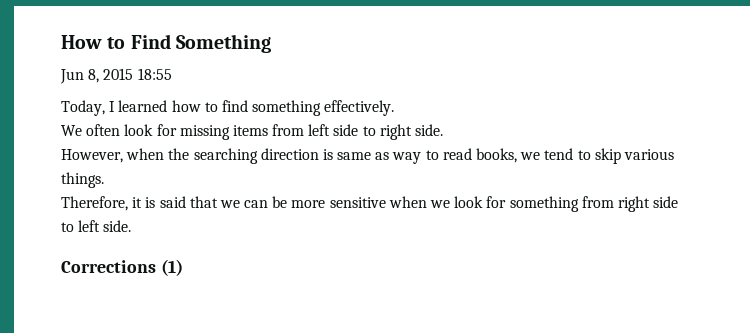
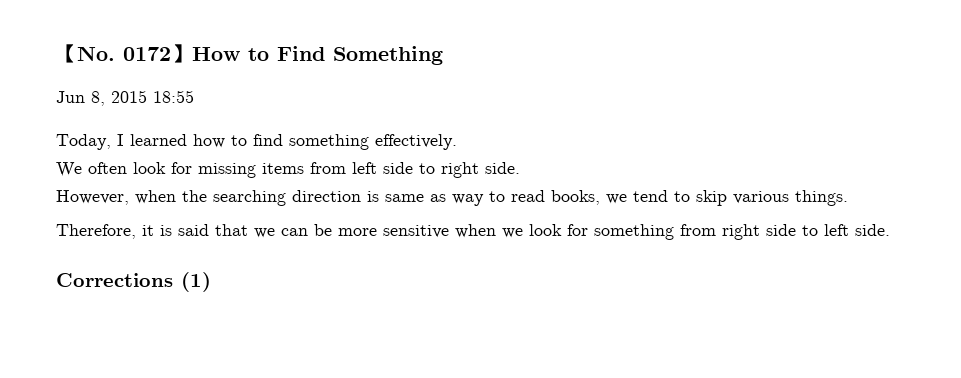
(61, 42) none -> [56,44,192,63] 【No. 0172】

